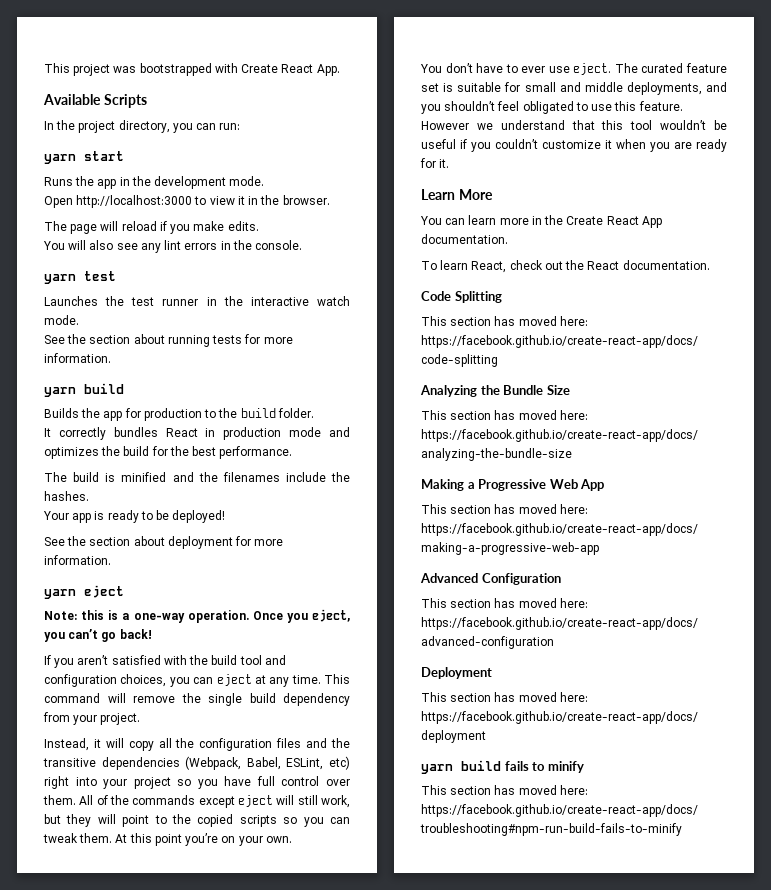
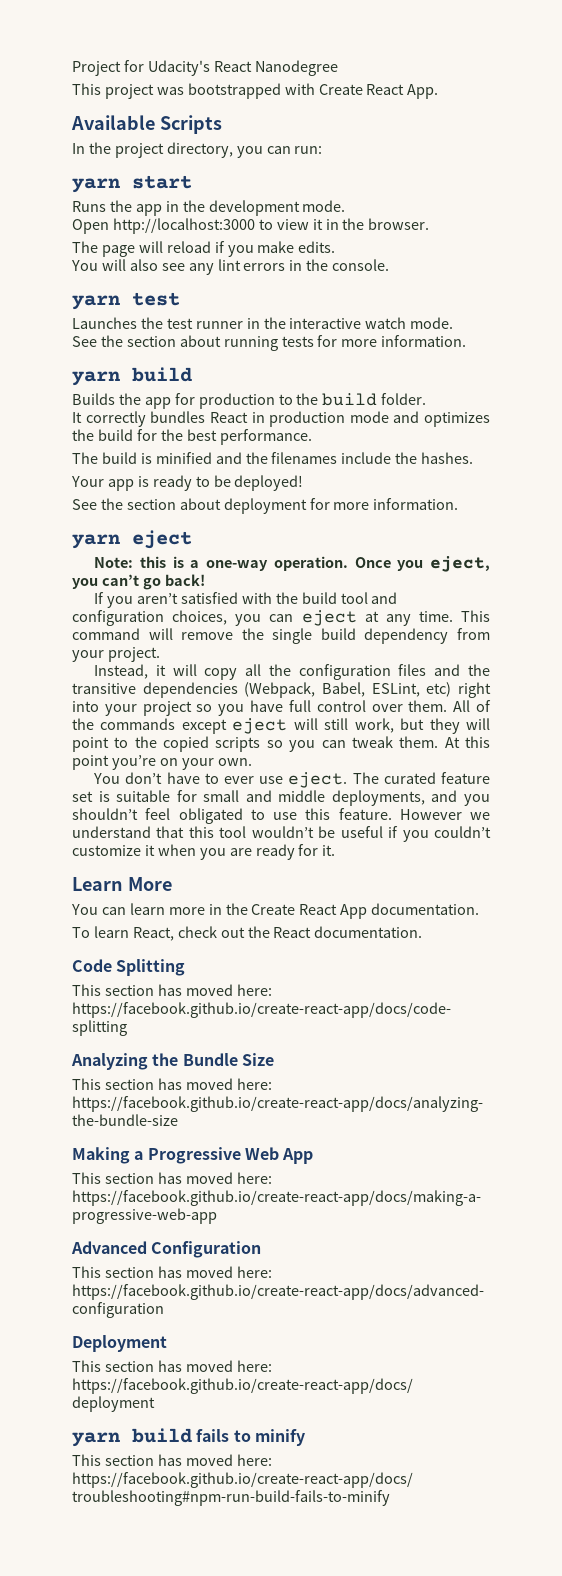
(44, 68) none -> [72,60,338,76] Project for Udacity's React Nanodegree //

